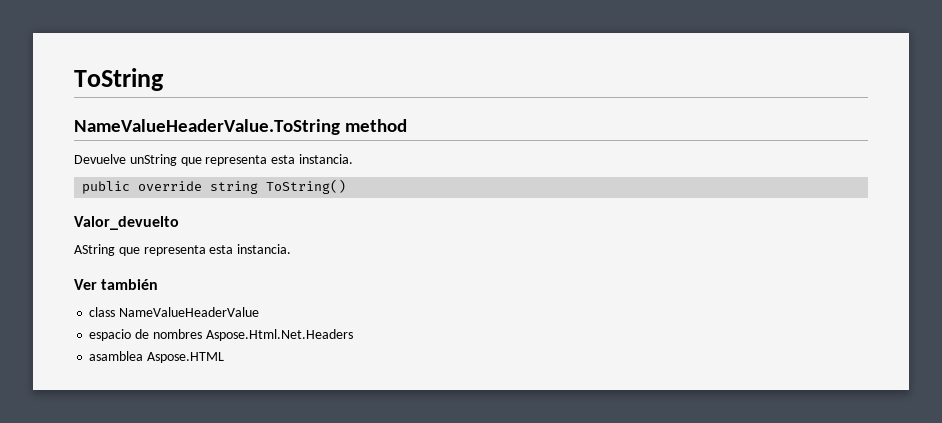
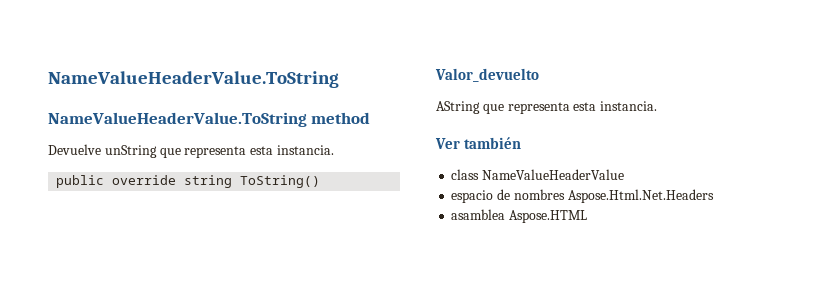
[74,68,164,91] ToString -> [48,71,339,88] NameValueHeaderValue.ToString

